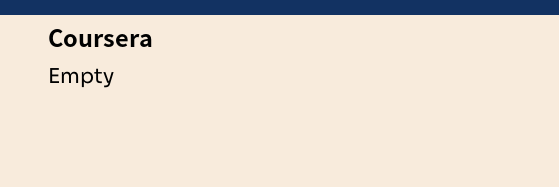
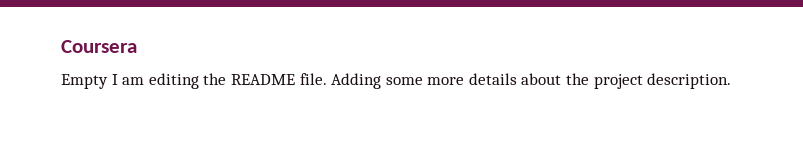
(114, 78) none -> [111,73,732,89] I am editing the README file. Adding some more details about the project description.

